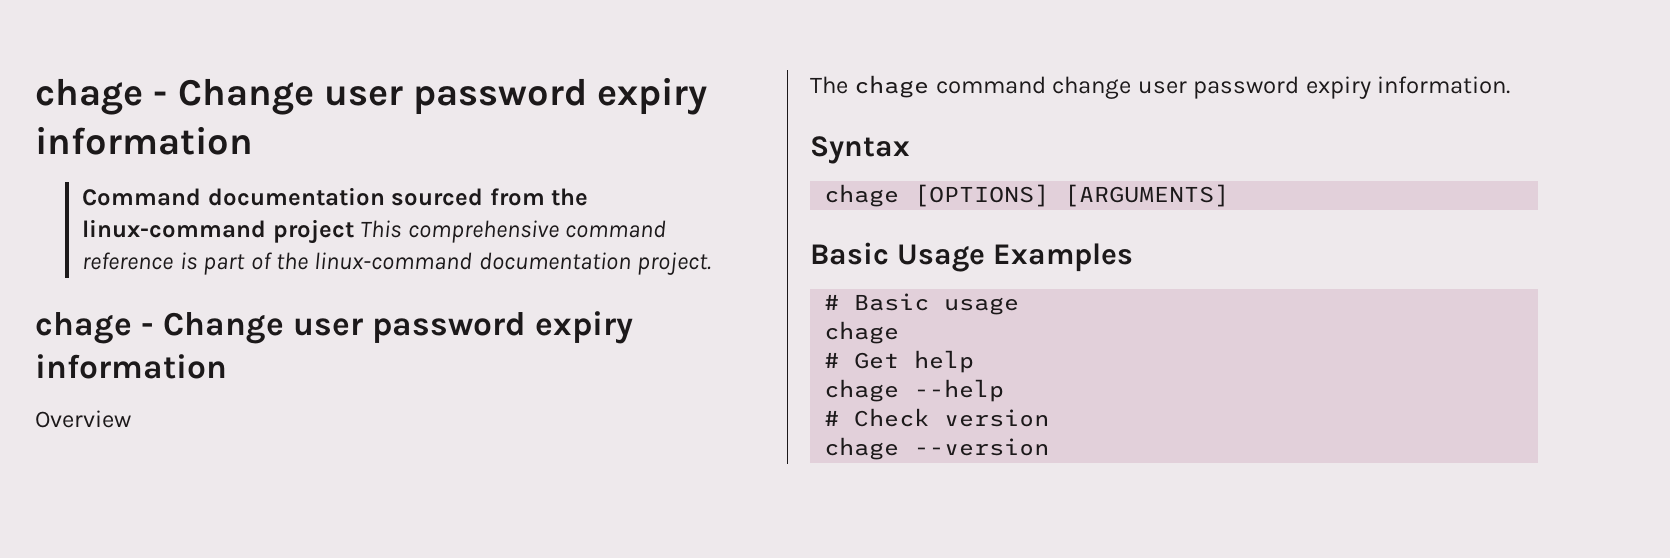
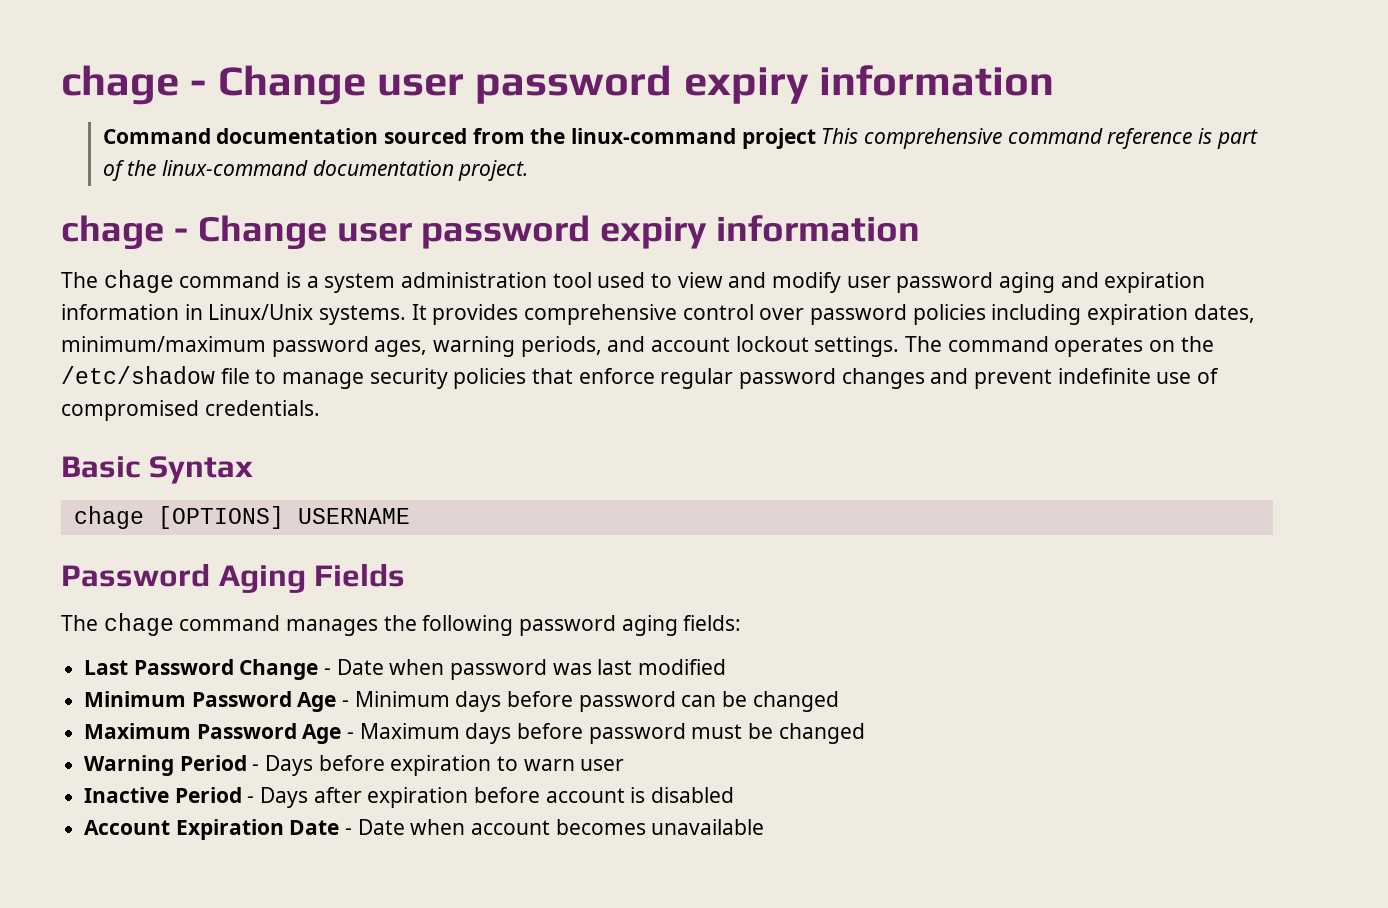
[35,410,131,428] [810,75,1511,99] [810,136,910,164] [824,184,1230,207] [810,242,1134,272] [824,293,1020,315] [824,321,900,344] [824,350,975,373] [824,379,1005,402] [824,408,1050,427] [824,437,1050,460] Overview // The chage command change user password expiry information. // Syntax // chage [OPTIONS] [ARGUMENTS] // Basic Usage Examples // # Basic usage // chage // # Get help // chage --help // # Check version // chage --version -> [61,270,1206,293] [61,304,1255,325] [61,336,1214,357] [61,366,1220,389] [61,400,320,421] [61,456,253,484] [73,506,410,529] [61,563,406,593] [61,613,742,636] [84,659,727,680] [84,691,839,712] [84,723,865,744] [84,755,625,776] [84,787,735,808] [84,819,765,840] The chage command is a system administration tool used to view and modify user password aging and expiration information in Linux/Unix systems. It provides comprehensive control over password policies including expiration dates, minimum/maximum password ages, warning periods, and account lockout settings. The command operates on the /etc/shadow file to manage security policies that enforce regular password changes and prevent indefinite use of compromised credentials. // Basic Syntax // chage [OPTIONS] USERNAME // Password Aging Fields // The chage command manages the following password aging fields: // Last Password Change - Date when password was last modified // Minimum Password Age - Minimum days before password can be changed // Maximum Password Age - Maximum days before password must be changed // Warning Period - Days before expiration to warn user // Inactive Period - Days after expiration before account is disabled // Account Expiration Date - Date when account becomes unavailable

